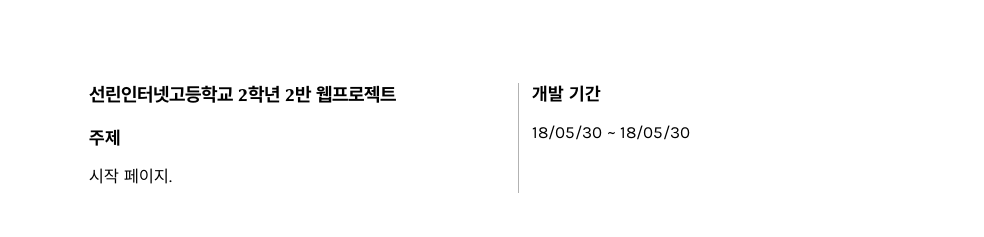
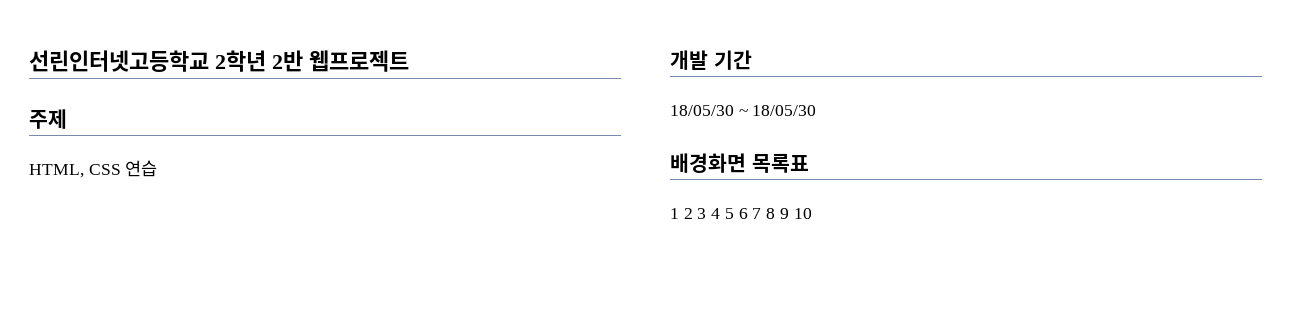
[89,168,172,184] 시작 페이지. -> [29,160,158,178] HTML, CSS 연습
(691, 132) none -> [670,153,809,173] [670,208,812,219] // 배경화면 목록표 // 1 2 3 4 5 6 7 8 9 10

